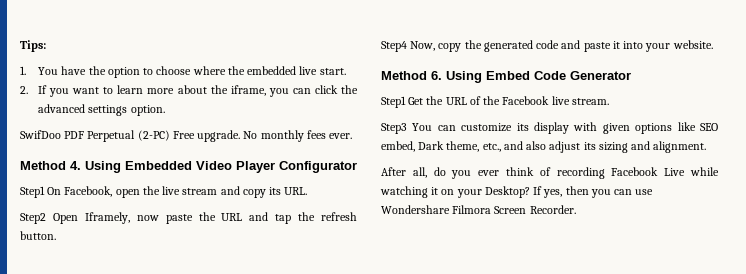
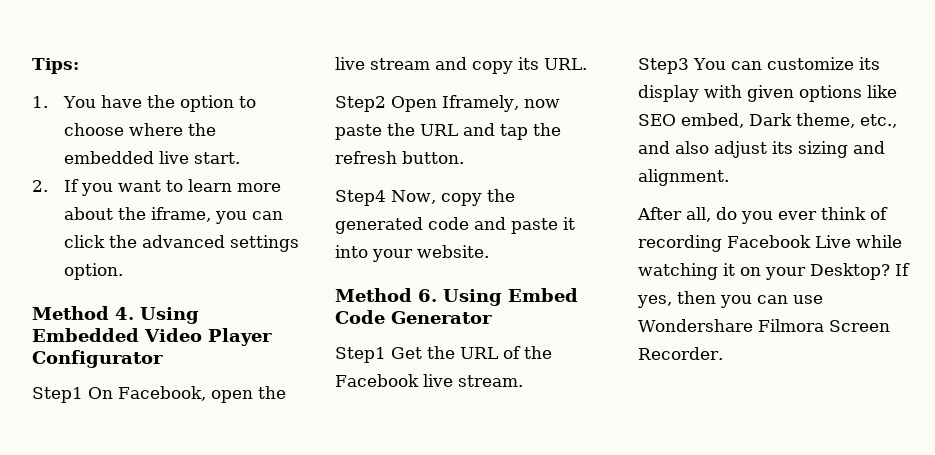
[20,130,353,142] // SwifDoo PDF Perpetual (2-PC) Free upgrade. No monthly fees ever. -> (123, 271) none

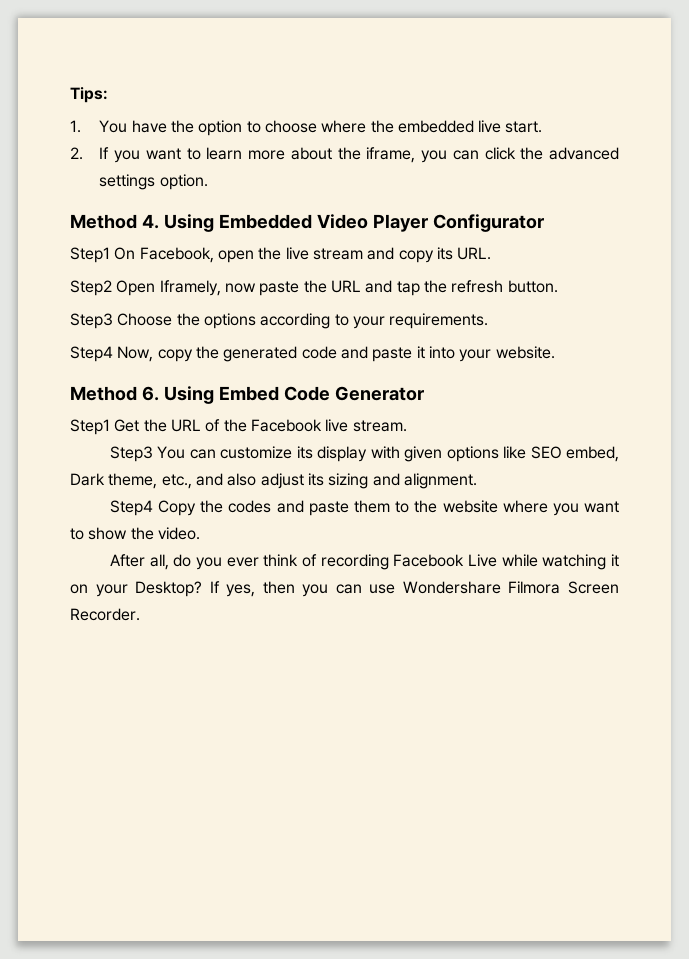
(464, 157) none -> [70,313,489,329] // Step3 Choose the options according to your requirements.
(729, 177) none -> [109,500,620,516] [70,527,200,540] // Step4 Copy the codes and paste them to the website where you want to show the video.

